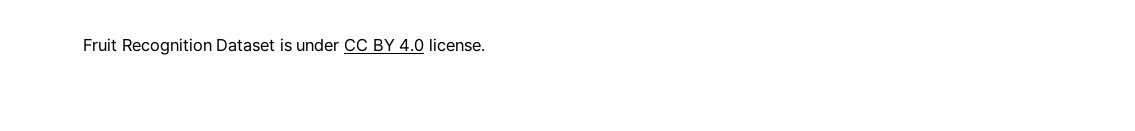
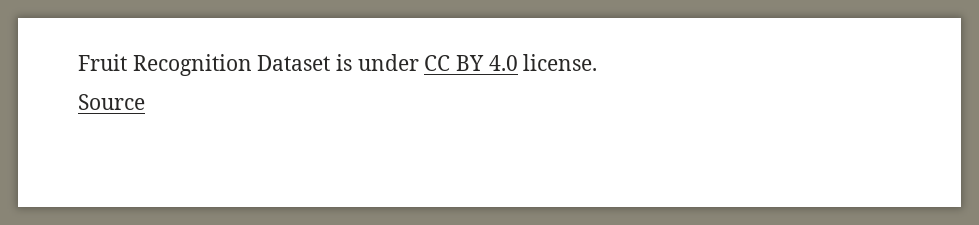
(485, 45) none -> [78,94,145,110] // Source

